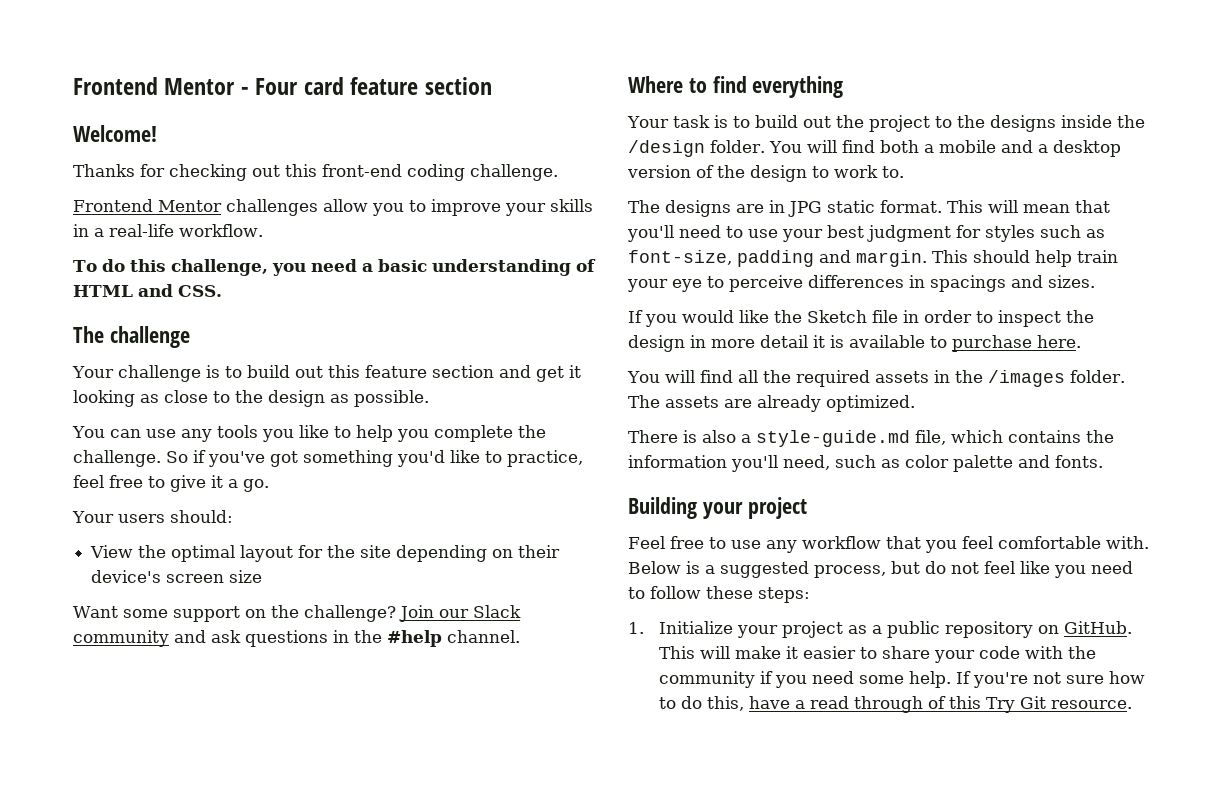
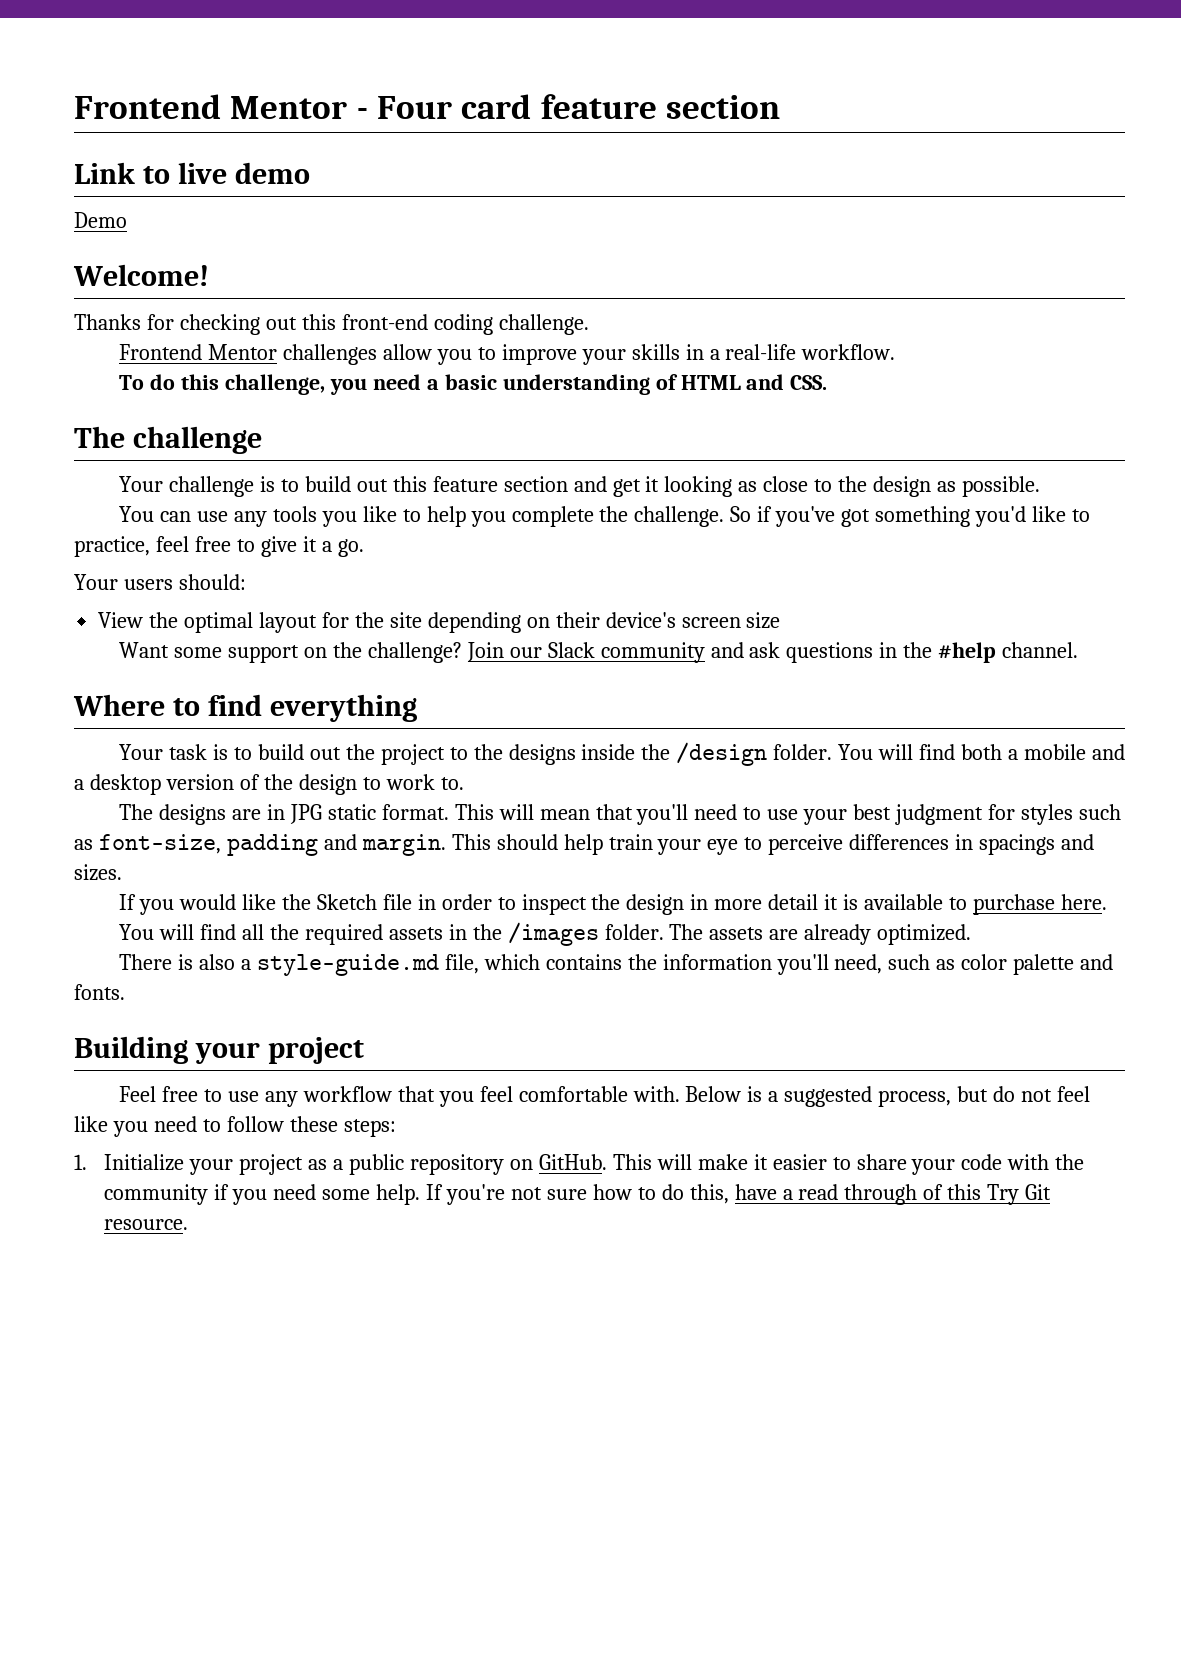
(492, 86) none -> [74,162,310,184] [74,212,127,228] // Link to live demo // Demo

